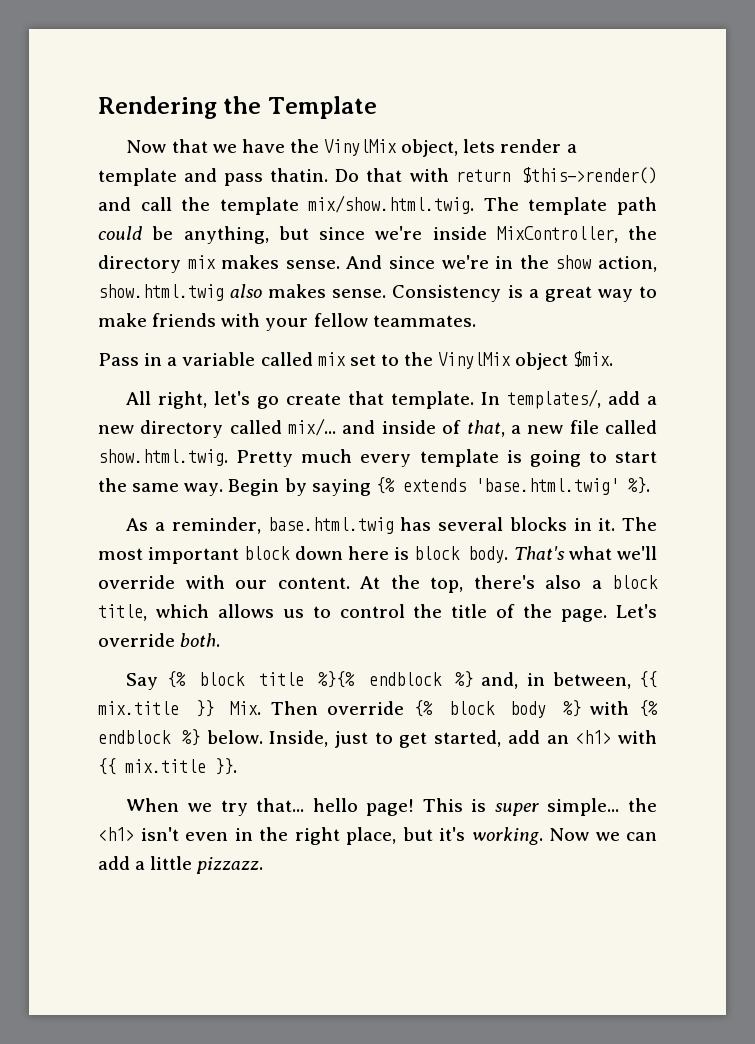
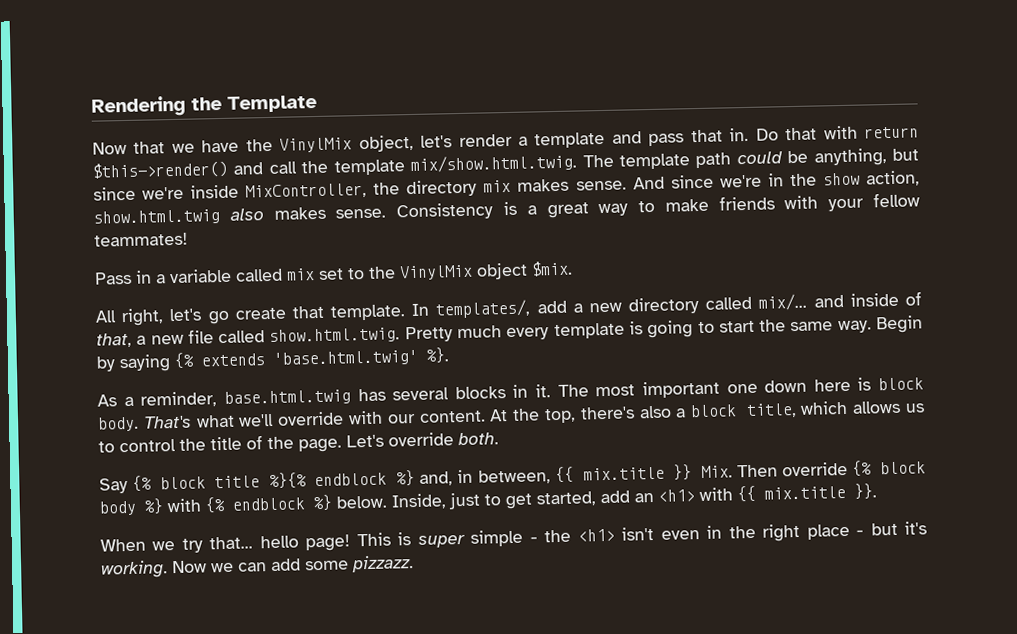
[463,139,496,153] lets -> [420,135,453,148] let's
[270,168,329,182] thatin. -> [690,127,750,143] that in.
[372,315,476,327] teammates. -> [94,232,188,247] teammates!
[244,546,291,560] block -> [726,383,758,394] one
[547,798,620,816] simple... -> [470,529,538,547] simple -
[346,827,396,845] place, -> [806,523,865,540] place -
[135,856,193,870] a little -> [305,560,349,571] some

